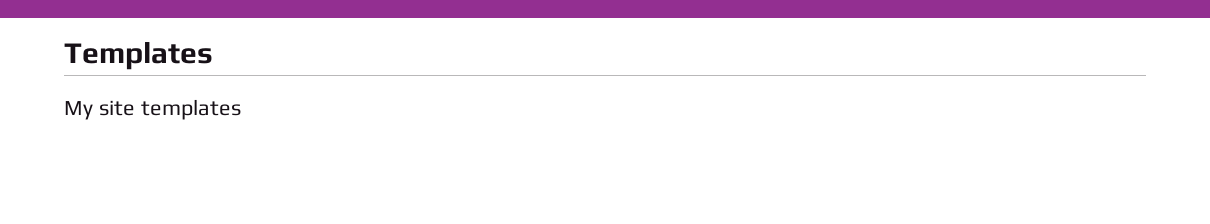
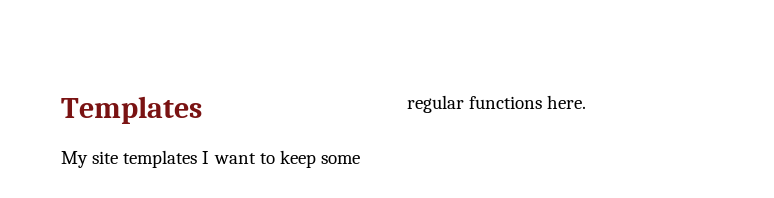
(241, 109) none -> [202,150,360,168] [407,95,587,113] I want to keep some regular functions here.

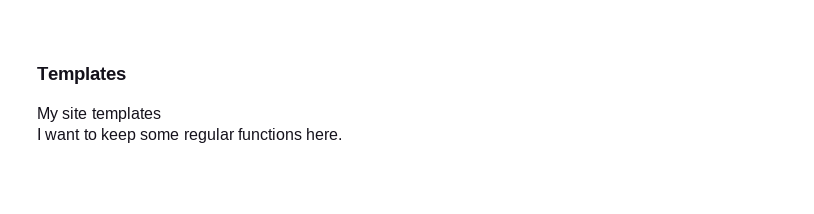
(198, 159) none -> (161, 114) //

